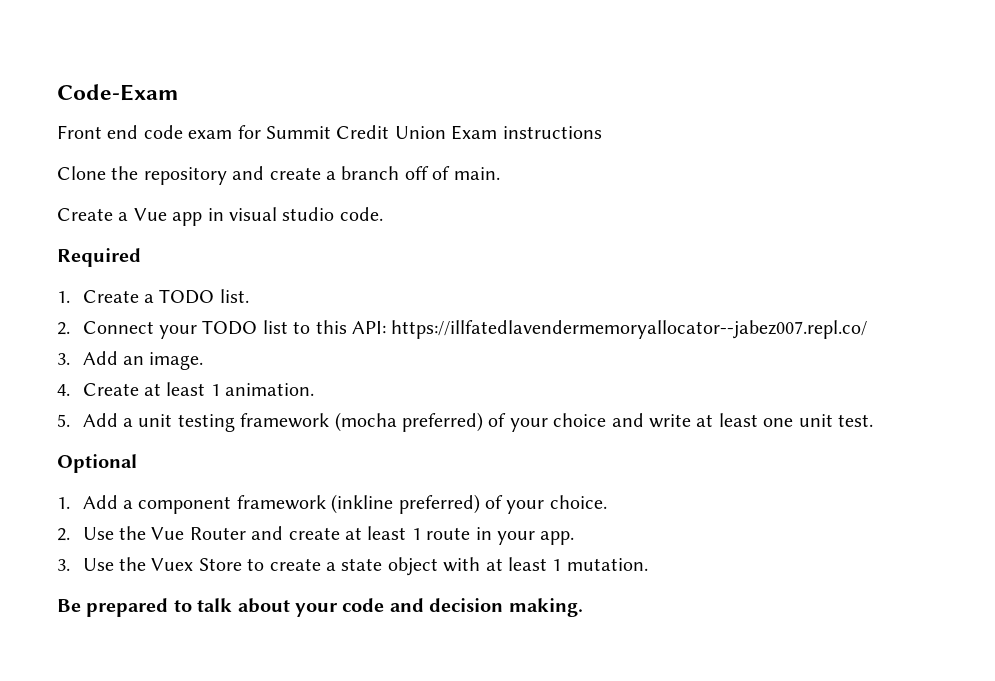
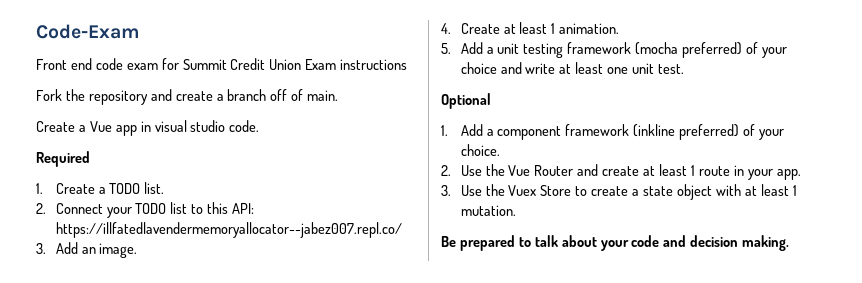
[57,166,106,180] Clone -> [36,89,62,101] Fork

